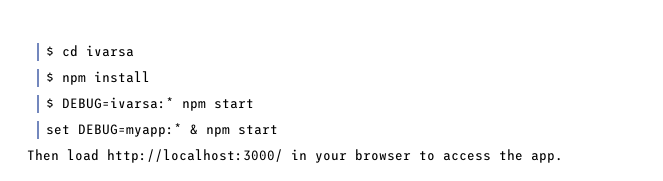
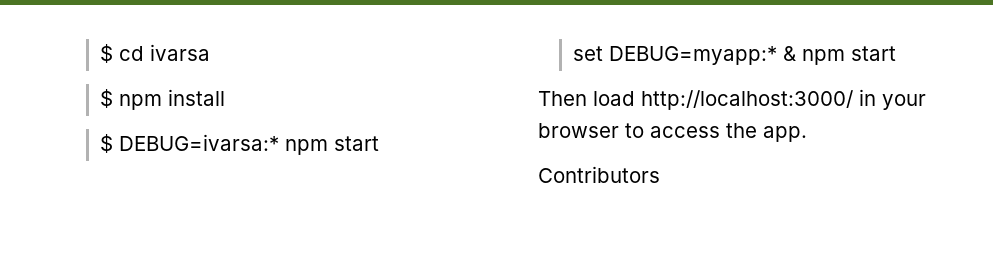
(563, 158) none -> [538,166,660,183] // Contributors

